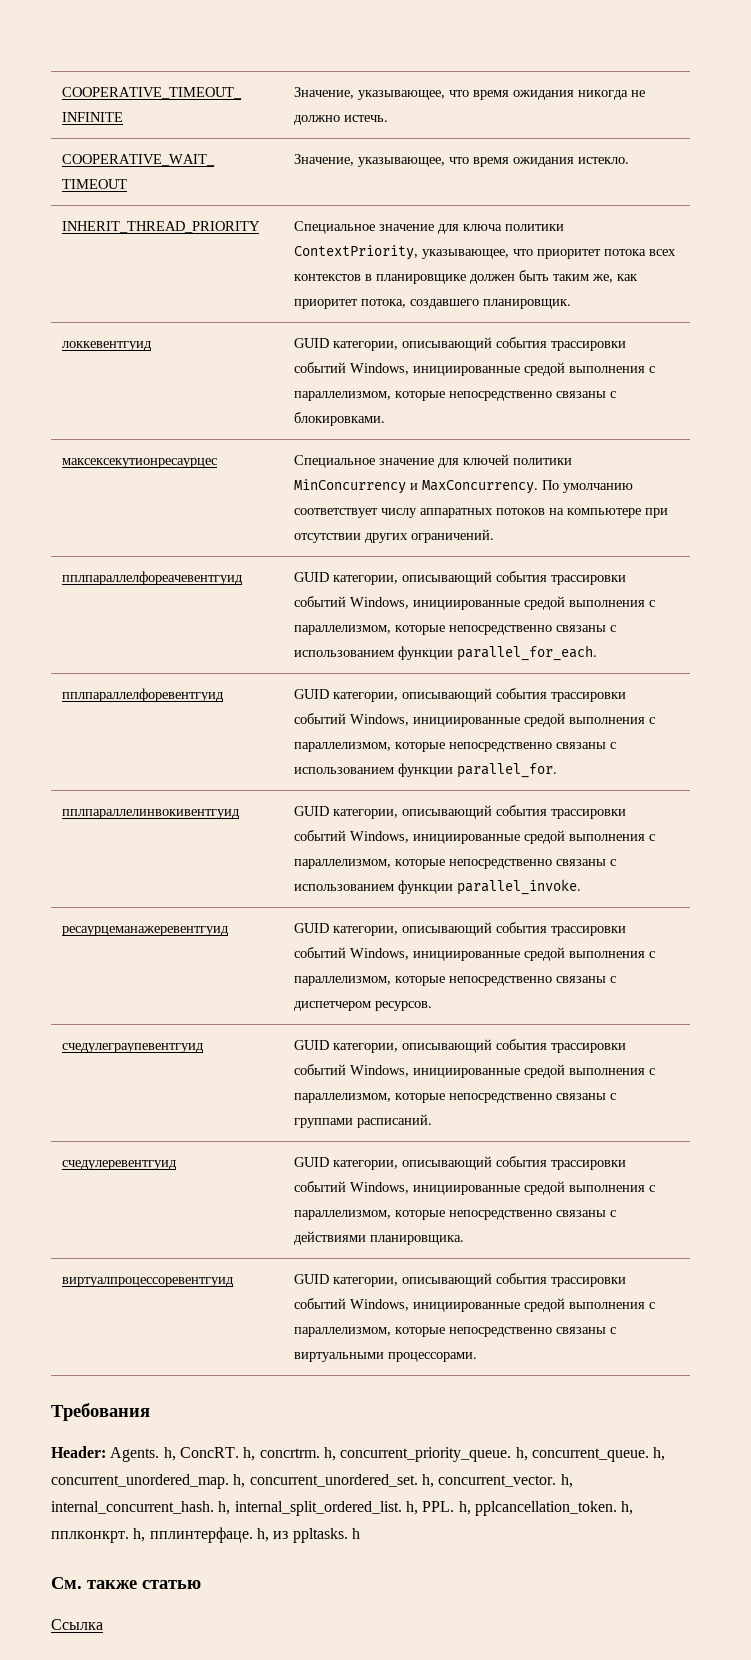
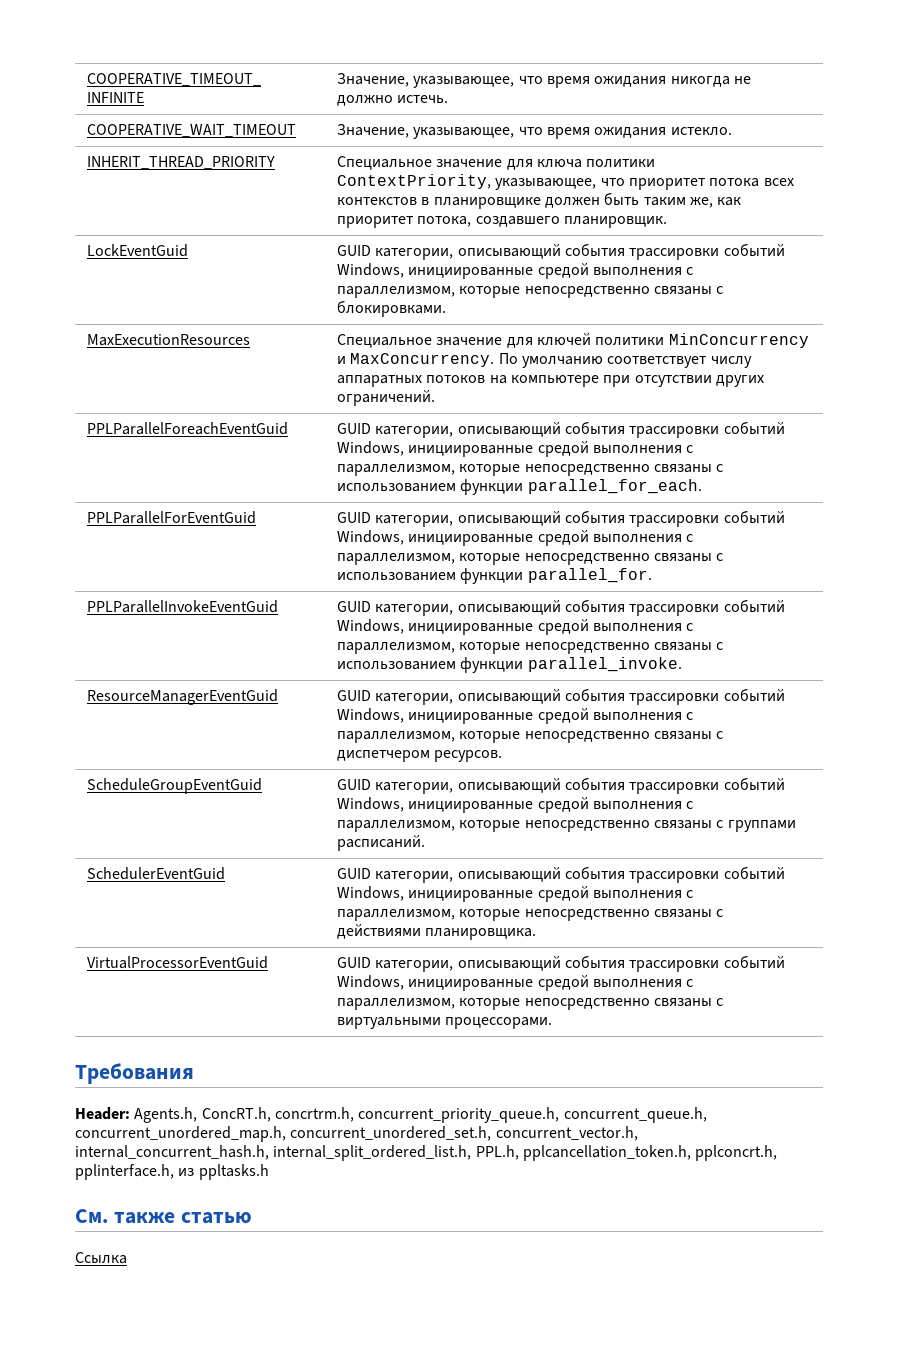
[62,341,153,351] локкевентгуид -> [86,244,188,257] LockEventGuid
[62,458,218,468] максексекутионресаурцес -> [86,334,250,346] MaxExecutionResources
[62,571,244,585] пплпараллелфореачевентгуид -> [86,422,288,435] PPLParallelForeachEventGuid
[62,688,225,702] пплпараллелфоревентгуид -> [86,511,256,524] PPLParallelForEventGuid
[62,809,241,819] пплпараллелинвокивентгуид -> [86,600,278,613] PPLParallelInvokeEventGuid
[62,926,230,936] ресаурцеманажеревентгуид -> [86,689,278,705] ResourceManagerEventGuid
[62,1043,205,1053] счедулеграупевентгуид -> [86,778,262,794] ScheduleGroupEventGuid
[62,1160,178,1170] счедулеревентгуид -> [86,867,225,880] SchedulerEventGuid
[62,1277,235,1287] виртуалпроцессоревентгуид -> [86,956,268,969] VirtualProcessorEventGuid
[110,1447,666,1462] [51,1474,573,1489] [51,1501,634,1516] [51,1527,360,1543] Agents. h, ConcRT. h, concrtrm. h, concurrent_priority_queue. h, concurrent_queue. h, concurrent_unordered_map. h, concurrent_unordered_set. h, concurrent_vector. h, internal_concurrent_hash. h, internal_split_ordered_list. h, PPL. h, pplcancellation_token. h, пплконкрт. h, пплинтерфаце. h, из ppltasks. h -> [134,1107,707,1123] [75,1126,638,1142] [75,1145,778,1161] [75,1164,269,1180] Agents.h, ConcRT.h, concrtrm.h, concurrent_priority_queue.h, concurrent_queue.h, concurrent_unordered_map.h, concurrent_unordered_set.h, concurrent_vector.h, internal_concurrent_hash.h, internal_split_ordered_list.h, PPL.h, pplcancellation_token.h, pplconcrt.h, pplinterface.h, из ppltasks.h

